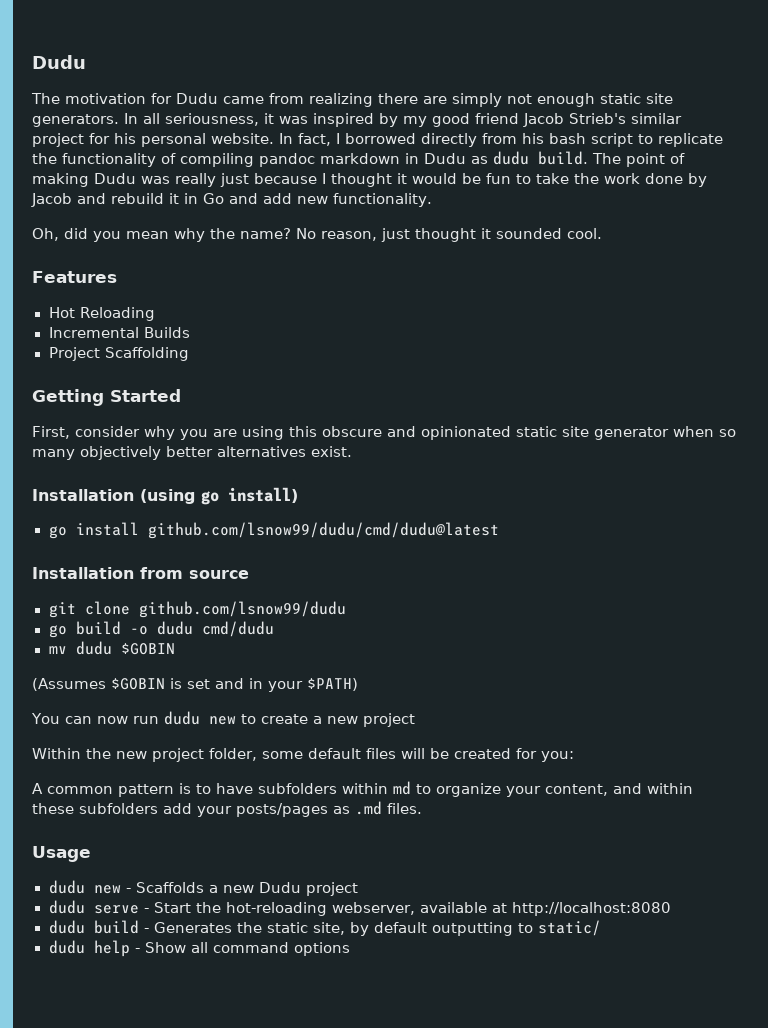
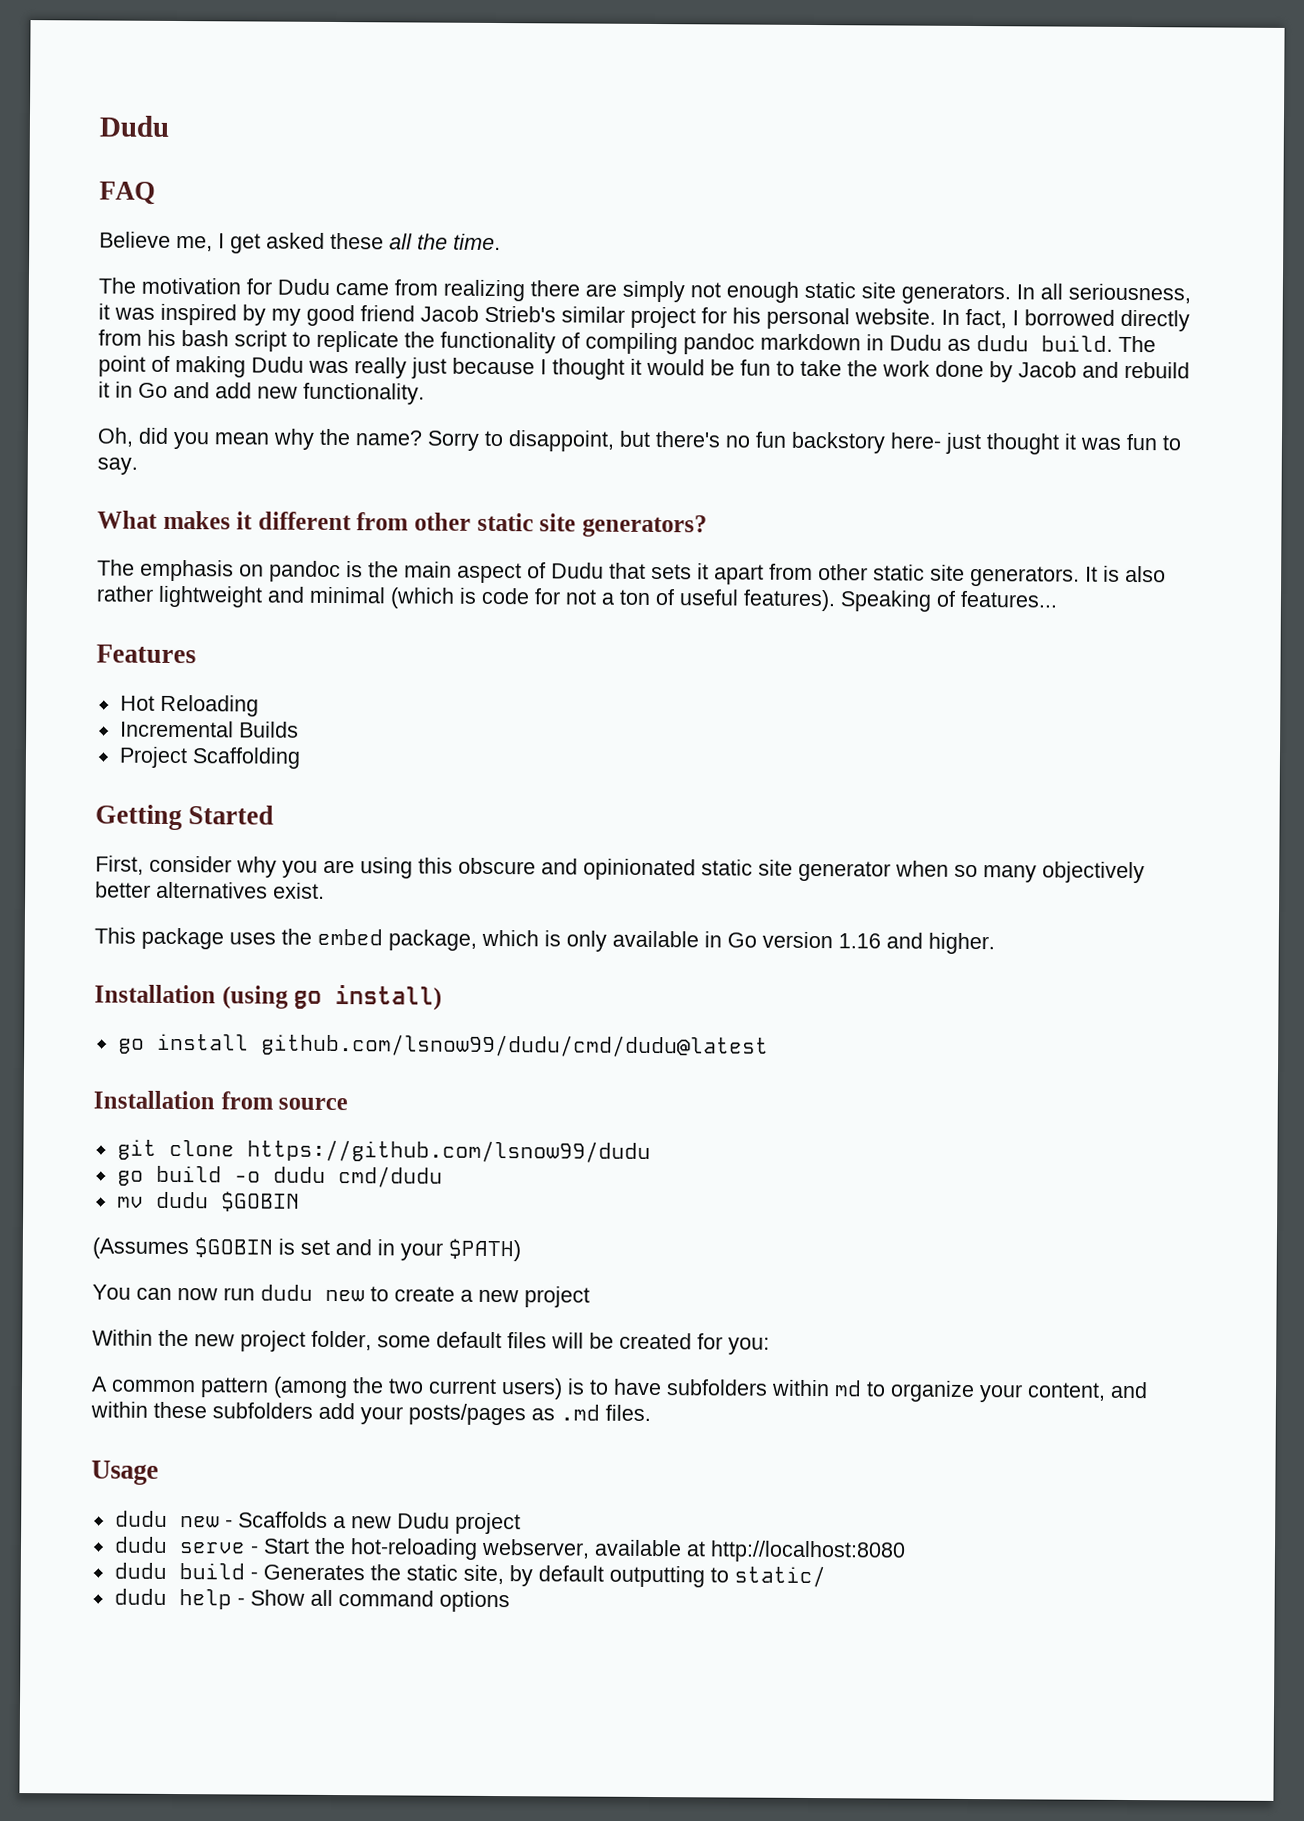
[32,55,86,69] Dudu -> [99,115,169,137] [99,181,156,205] [99,231,501,254] Dudu // FAQ // Believe me, I get asked these all the time.
[296,228,602,242] No reason, just thought it sounded cool. -> [427,430,1181,455] [97,457,138,475] [97,510,707,538] [97,559,1166,587] [96,585,1058,612] Sorry to disappoint, but there's no fun backstory here- just thought it was fun to say. // What makes it different from other static site generators? // The emphasis on pandoc is the main aspect of Dudu that sets it apart from other static site generators. It is also rather lightweight and minimal (which is code for not a ton of useful features). Speaking of features...
(352, 451) none -> [94,927,995,955] // This package uses the embed package, which is only available in Go version 1.16 and higher.
[138,601,346,618] github.com/lsnow99/dudu -> [246,1139,651,1163] https://github.com/lsnow99/dudu
(174, 790) none -> [273,1376,563,1400] (among the two current users)

